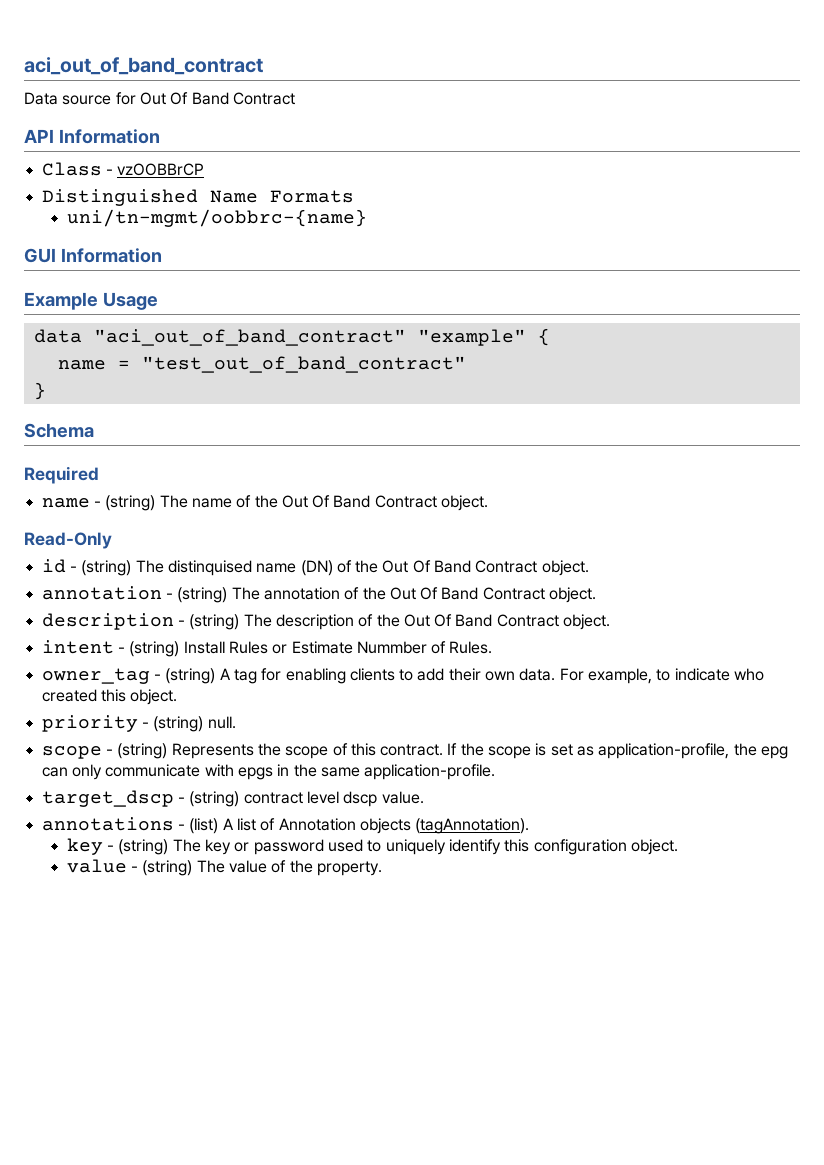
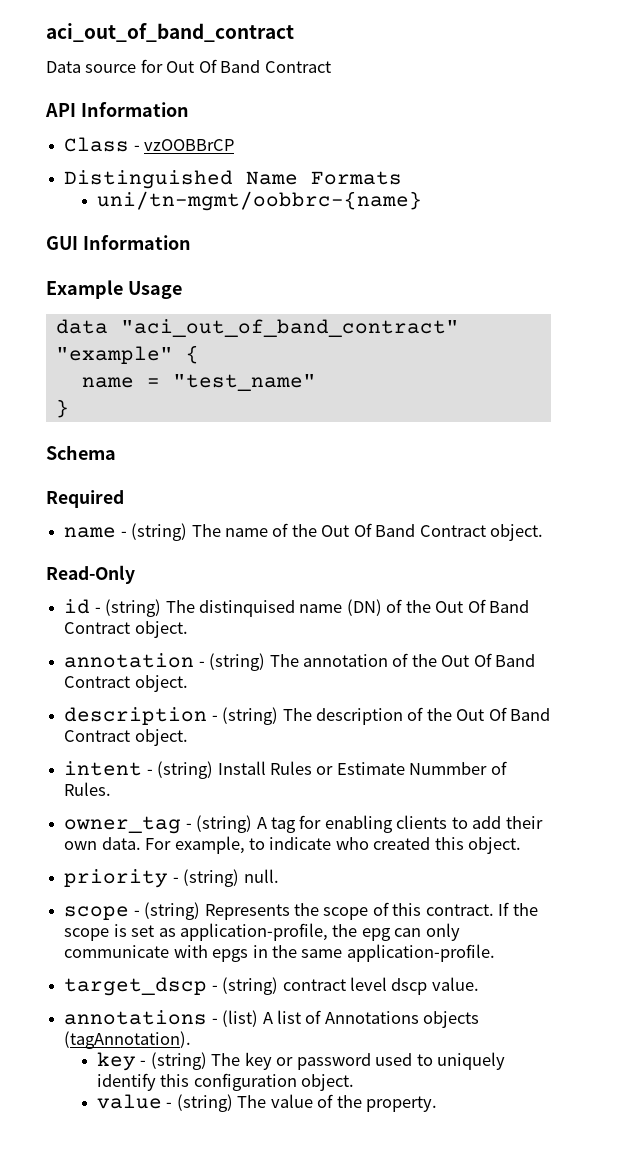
[141,356,466,373] "test_out_of_band_contract" -> [172,374,316,391] "test_name"
[278,818,356,831] Annotation -> [324,1011,419,1024] Annotations

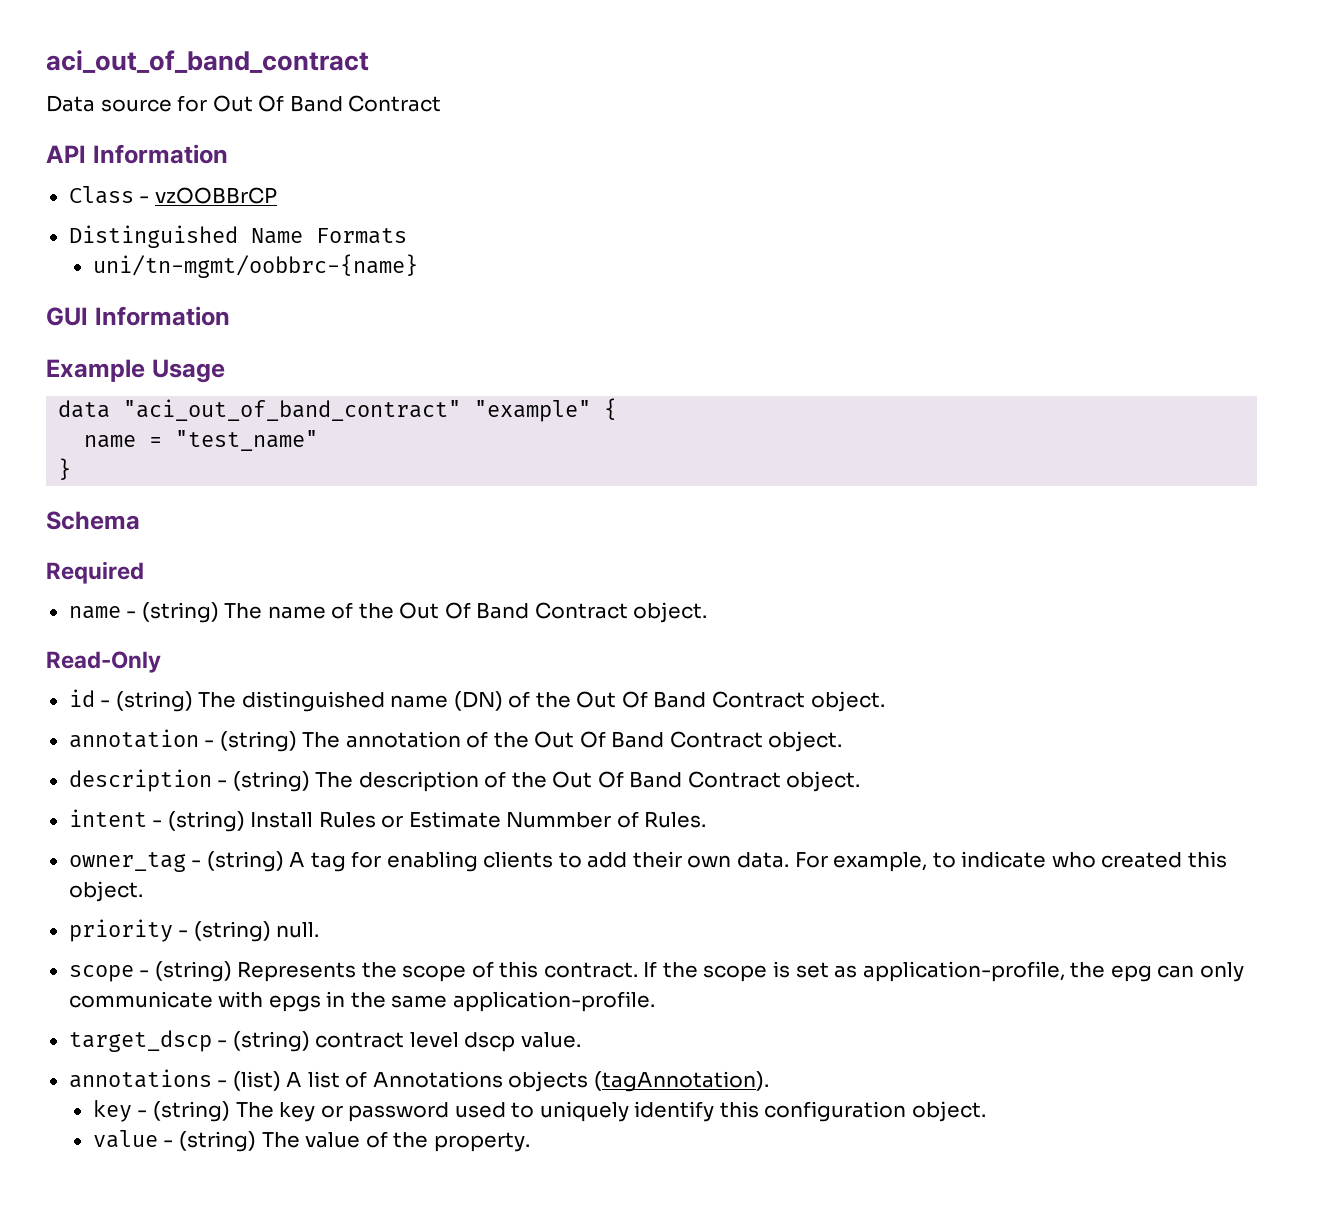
[198,600,295,617] distinquised -> [241,691,385,712] distinguished

